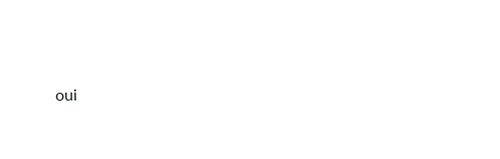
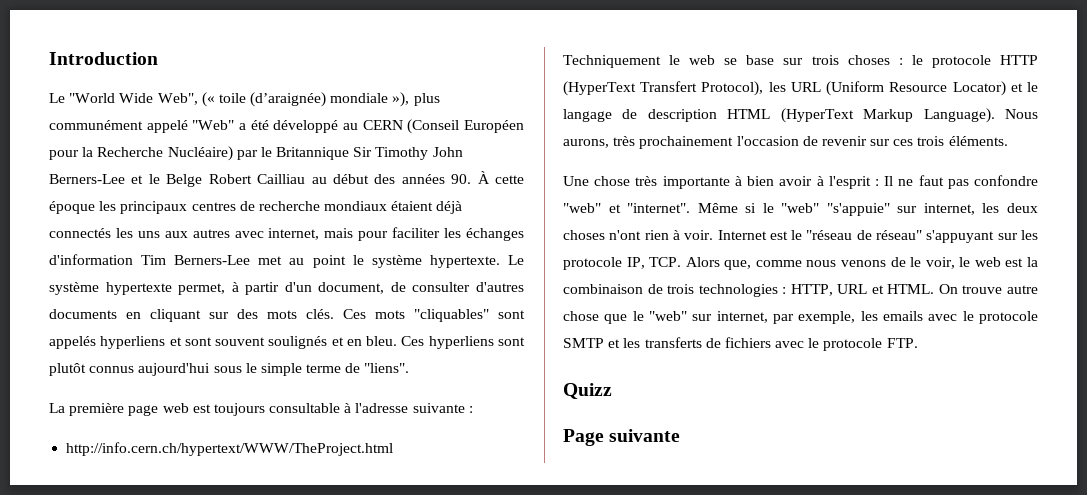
[55,89,78,101] oui -> [49,52,158,65] [49,92,440,107] [49,119,524,134] [49,146,463,161] [49,171,524,187] [49,201,463,214] [49,227,525,241] [49,254,524,268] [49,282,524,295] [49,309,525,322] [49,336,525,349] [49,363,410,376] [49,403,473,416] [66,442,394,456] [563,55,1038,68] [563,81,1038,96] [563,108,1038,123] [563,136,1008,149] [563,175,1038,189] [563,203,1038,216] [563,230,1038,243] [563,257,1038,270] [563,284,1038,297] [563,311,1038,324] [563,337,918,351] [563,383,612,399] [563,429,681,446] Introduction // Le "World Wide Web", (« toile (d’araignée) mondiale »), plus communément appelé "Web" a été développé au CERN (Conseil Européen pour la Recherche Nucléaire) par le Britannique Sir Timothy John Berners-Lee et le Belge Robert Cailliau au début des années 90. À cette époque les principaux centres de recherche mondiaux étaient déjà connectés les uns aux autres avec internet, mais pour faciliter les échanges d'information Tim Berners-Lee met au point le système hypertexte. Le système hypertexte permet, à partir d'un document, de consulter d'autres documents en cliquant sur des mots clés. Ces mots "cliquables" sont appelés hyperliens et sont souvent soulignés et en bleu. Ces hyperliens sont plutôt connus aujourd'hui sous le simple terme de "liens". // La première page web est toujours consultable à l'adresse suivante : // http://info.cern.ch/hypertext/WWW/TheProject.html // Techniquement le web se base sur trois choses : le protocole HTTP (HyperText Transfert Protocol), les URL (Uniform Resource Locator) et le langage de description HTML (HyperText Markup Language). Nous aurons, très prochainement l'occasion de revenir sur ces trois éléments. // Une chose très importante à bien avoir à l'esprit : Il ne faut pas confondre "web" et "internet". Même si le "web" "s'appuie" sur internet, les deux choses n'ont rien à voir. Internet est le "réseau de réseau" s'appuyant sur les protocole IP, TCP. Alors que, comme nous venons de le voir, le web est la combinaison de trois technologies : HTTP, URL et HTML. On trouve autre chose que le "web" sur internet, par exemple, les emails avec le protocole SMTP et les transferts de fichiers avec le protocole FTP. // Quizz // Page suivante

